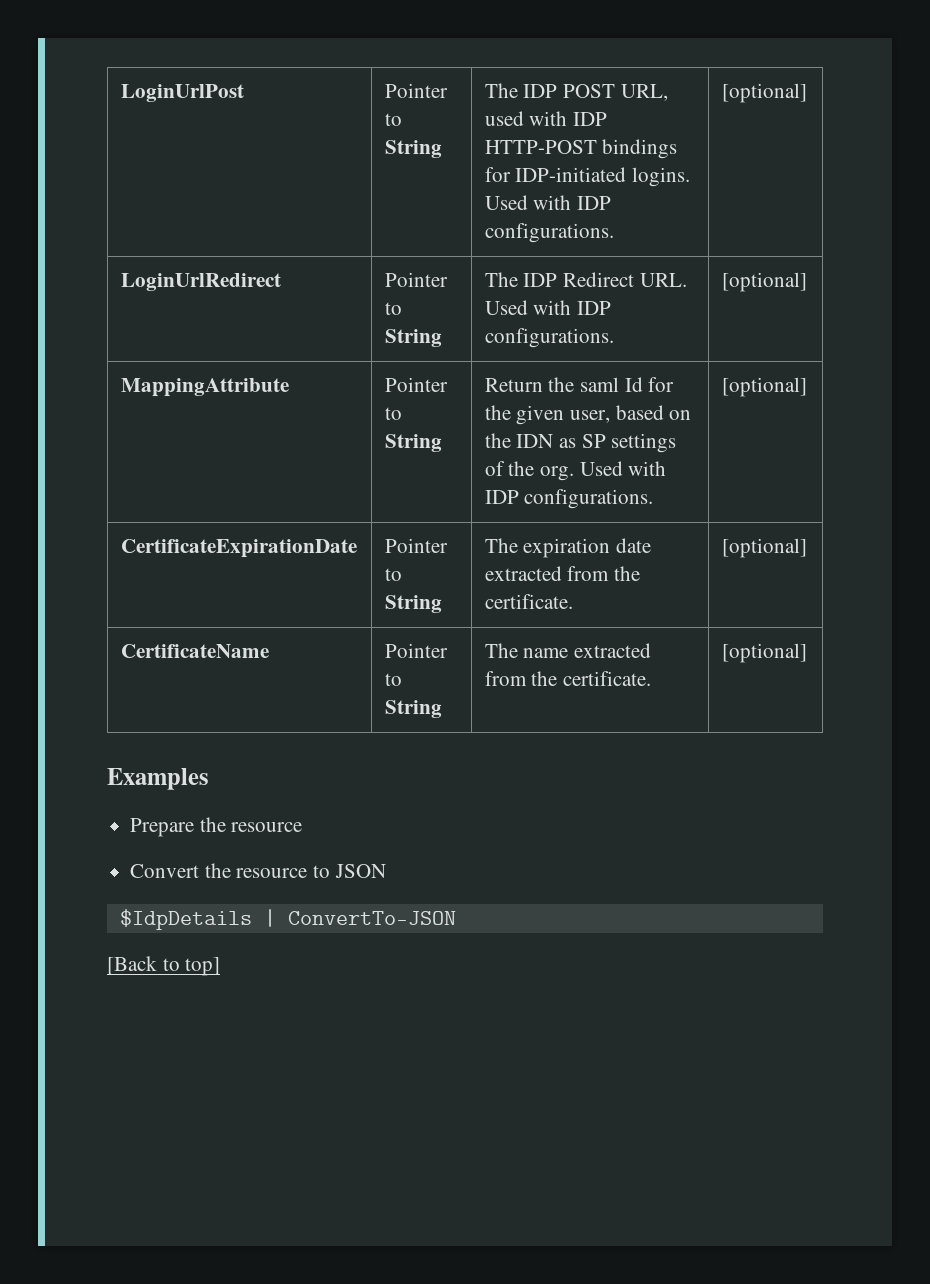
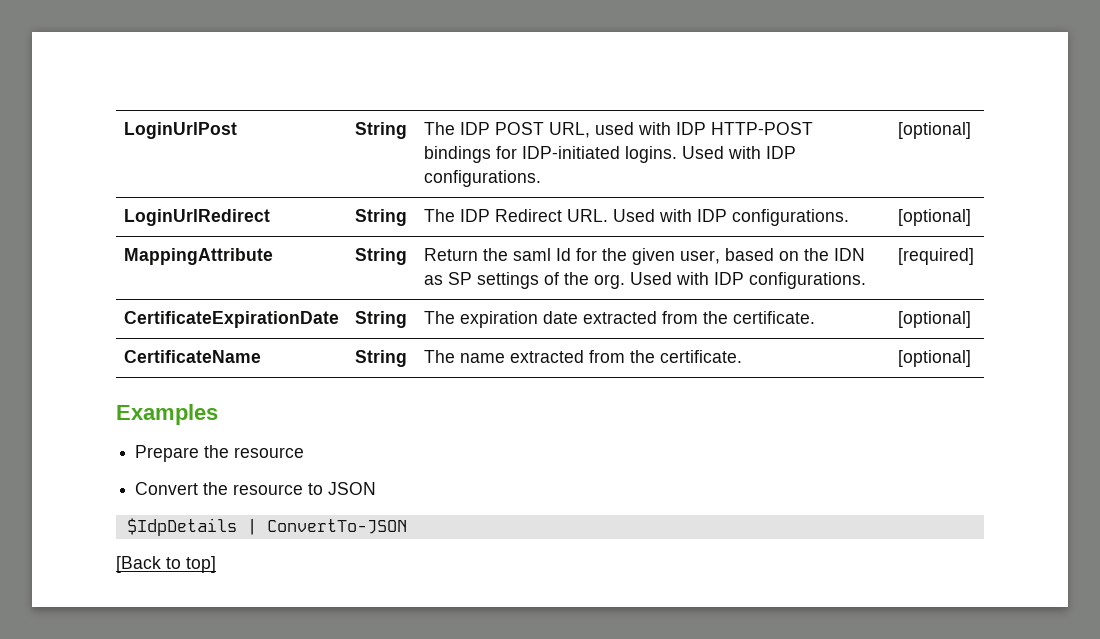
[384,83,448,98] [384,113,402,126] Pointer to -> (237, 130) none
[384,272,448,287] [384,302,402,315] Pointer to -> (270, 217) none
[384,377,448,392] [384,407,402,420] Pointer to -> (273, 256) none
[721,377,807,397] [optional] -> [897,248,974,265] [required]
[384,538,448,553] [384,568,402,581] Pointer to -> (339, 319) none
[384,643,448,658] [384,673,402,686] Pointer to -> (261, 356) none

